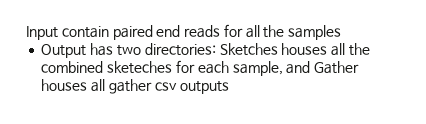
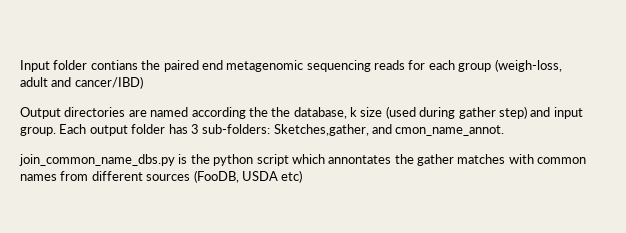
[61,24,342,40] [41,43,370,58] [41,60,360,76] [41,79,229,94] contain paired end reads for all the samples // Output has two directories: Sketches houses all the combined sketeches for each sample, and Gather houses all gather csv outputs -> [53,59,562,72] [20,76,143,89] [20,106,583,119] [20,124,505,136] [19,154,587,166] [20,170,303,183] folder contians the paired end metagenomic sequencing reads for each group (weigh-loss, adult and cancer/IBD) // Output directories are named according the the database, k size (used during gather step) and input group. Each output folder has 3 sub-folders: Sketches,gather, and cmon_name_annot. // join_common_name_dbs.py is the python script which annontates the gather matches with common names from different sources (FooDB, USDA etc)

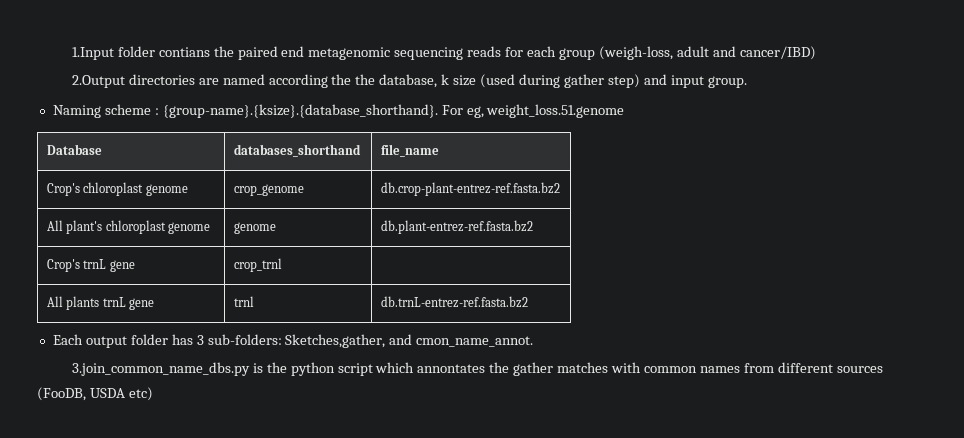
[20,60,50,72] Input -> [71,47,114,60] 1.Input
[20,107,61,119] Output -> [71,75,125,88] 2.Output
(56, 131) none -> [52,104,625,118] [46,144,102,155] [233,144,361,157] [380,144,439,157] [46,182,188,196] [233,184,304,196] [380,182,560,196] [46,220,211,234] [233,222,276,234] [380,220,533,234] [46,259,135,272] [233,258,282,272] [46,296,155,310] [233,296,254,307] [380,296,528,308] // Naming scheme : {group-name}.{ksize}.{database_shorthand}. For eg, weight_loss.51.genome // Database | databases_shorthand | file_name // Crop's chloroplast genome | crop_genome | db.crop-plant-entrez-ref.fasta.bz2 // All plant's chloroplast genome | genome | db.plant-entrez-ref.fasta.bz2 // Crop's trnL gene | crop_trnl | // All plants trnL gene | trnl | db.trnL-entrez-ref.fasta.bz2 //
[19,154,175,166] join_common_name_dbs.py -> [71,362,250,376] 3.join_common_name_dbs.py

